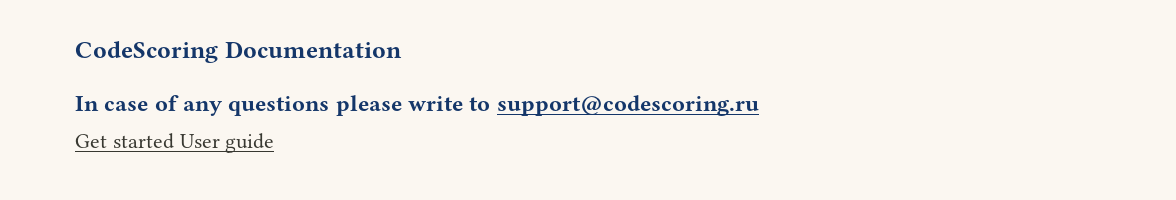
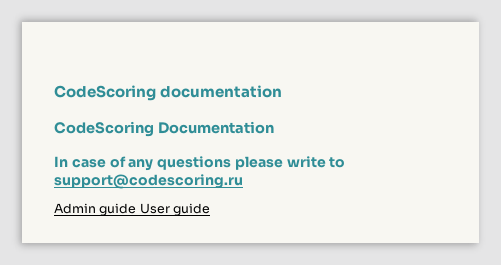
[75,41,218,63] CodeScoring -> [54,85,283,101] [54,121,154,137] CodeScoring documentation // CodeScoring
[75,133,174,149] Get started -> [54,203,137,216] Admin guide

